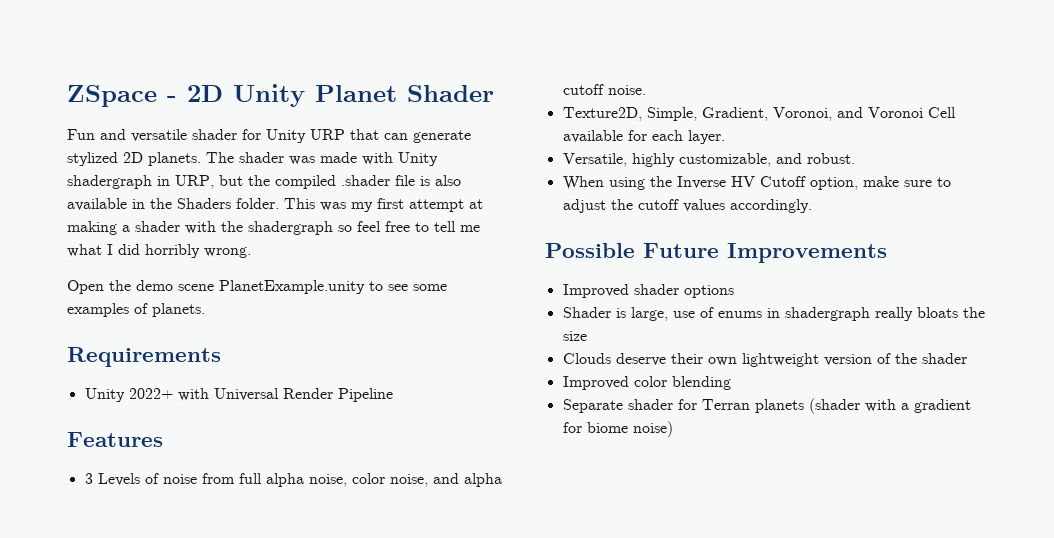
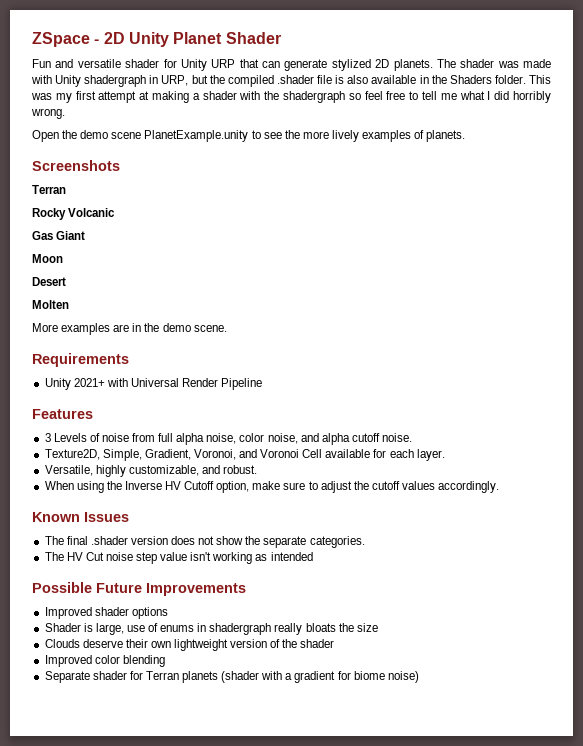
[413,284,447,291] some -> [284,130,359,142] the more lively
(205, 310) none -> [32,160,120,171] [32,185,66,194] [32,208,116,220] [32,231,86,240] [32,254,63,263] [32,277,66,286] [32,300,69,309] [32,323,227,335] // Screenshots // Terran // Rocky Volcanic // Gas Giant // Moon // Desert // Molten // More examples are in the demo scene.
[128,388,173,399] 2022+ -> [73,378,105,387] 2021+
(812, 206) none -> [32,512,129,522] [44,536,365,548] [44,552,313,564] // Known Issues // The final .shader version does not show the separate categories. // The HV Cut noise step value isn't working as intended

